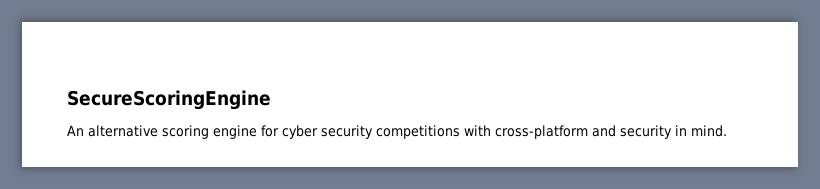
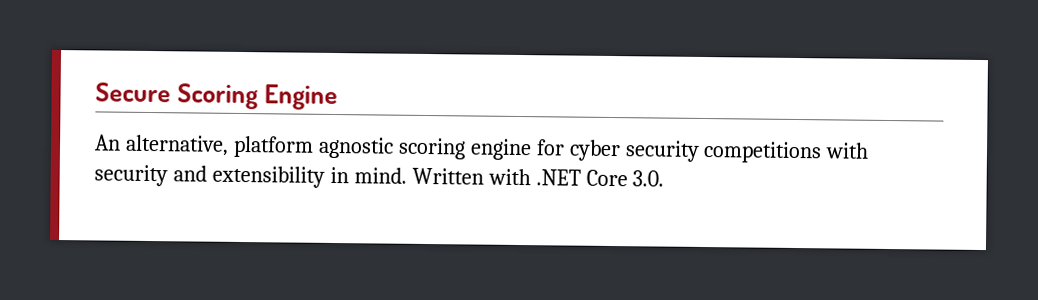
[67,90,271,110] [67,125,158,137] SecureScoringEngine // An alternative -> [95,82,339,111] [94,134,394,159] Secure Scoring Engine // An alternative, platform agnostic
[495,125,727,139] cross-platform and security in mind. -> [94,164,665,188] security and extensibility in mind. Written with .NET Core 3.0.

